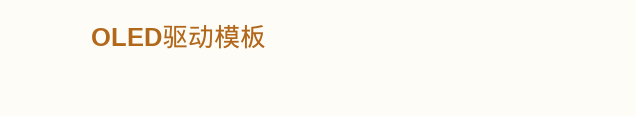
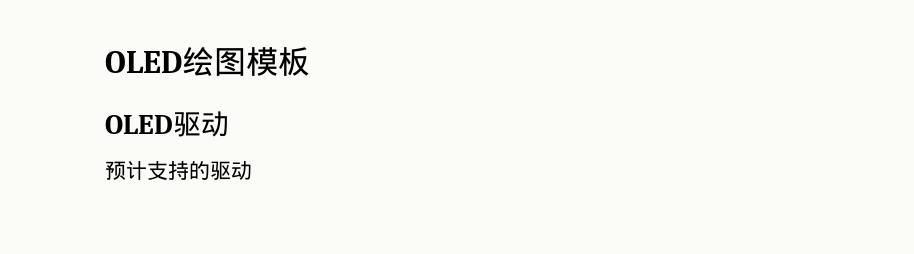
[91,24,266,49] OLED驱动模板 -> [105,47,310,76] [105,111,229,137] [105,160,252,181] OLED绘图模板 // OLED驱动 // 预计支持的驱动

